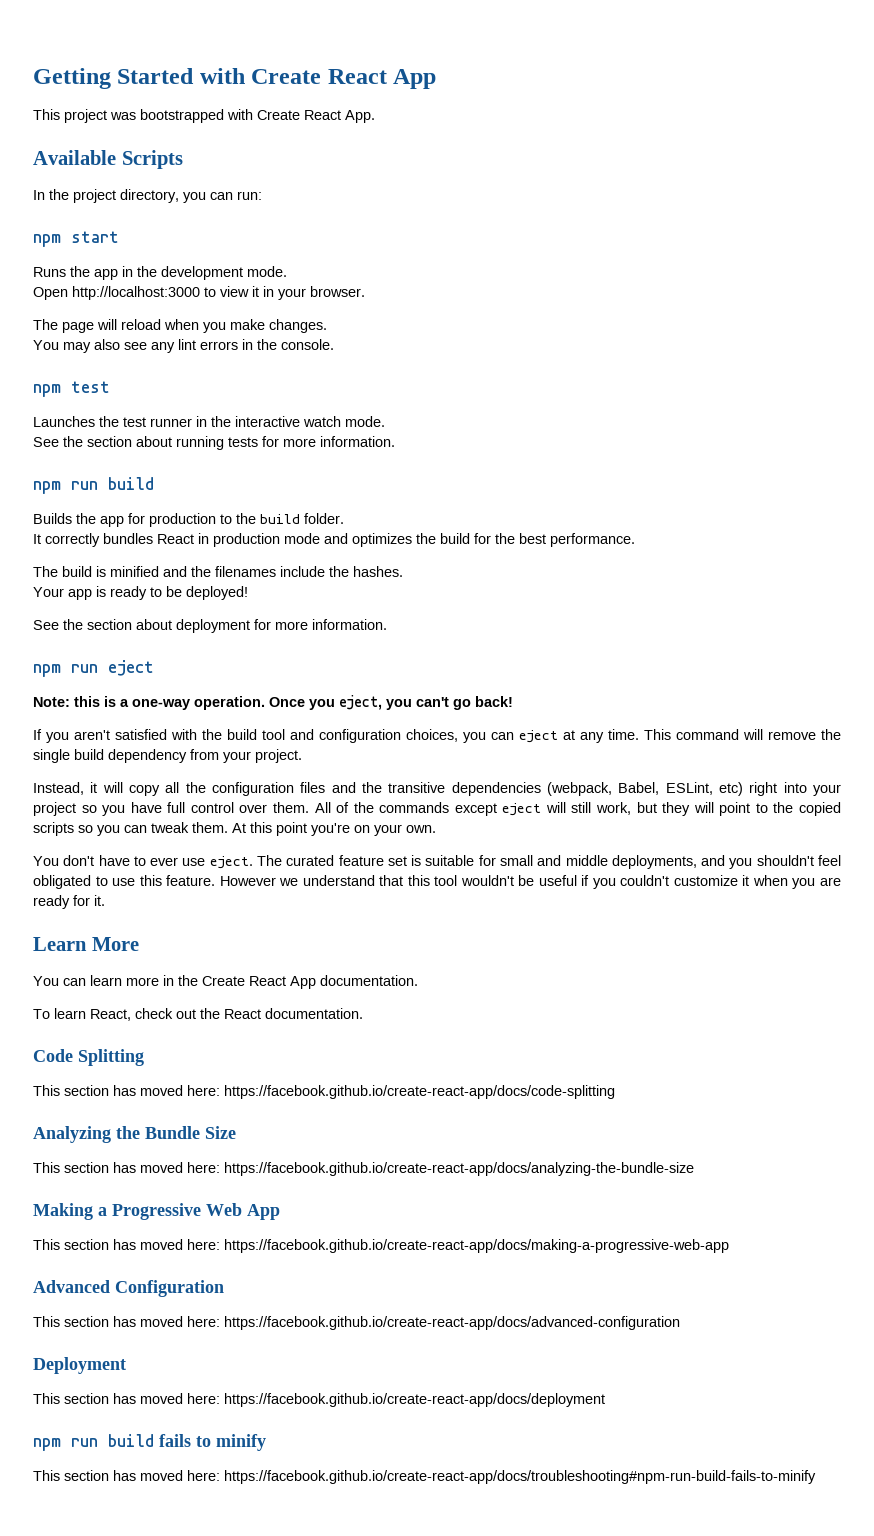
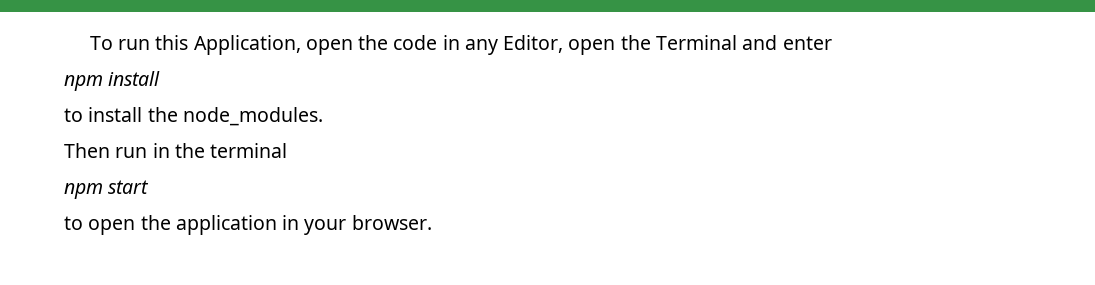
[33,68,437,89] [33,109,375,123] [33,150,183,169] [33,189,262,203] [33,231,119,247] [33,266,287,280] [33,286,365,300] [33,319,327,333] [33,339,334,353] [33,381,110,397] [33,416,385,427] [33,436,395,450] [33,477,154,494] [33,513,344,527] [33,533,635,547] [33,566,403,577] [33,586,248,600] [33,619,387,633] [33,660,154,677] [33,695,513,710] [33,729,841,743] [33,749,302,763] [33,782,842,796] [33,802,842,816] [33,822,436,836] [33,855,842,869] [33,875,841,889] [33,895,105,909] [33,937,139,951] [33,975,418,989] [33,1008,363,1021] [33,1049,144,1066] [33,1085,615,1099] [33,1126,236,1143] [33,1162,694,1176] [33,1203,280,1220] [33,1239,729,1253] [33,1280,224,1297] [33,1316,680,1330] [33,1357,126,1374] [33,1393,605,1407] [33,1434,266,1451] [33,1470,816,1484] Getting Started with Create React App // This project was bootstrapped with Create React App. // Available Scripts // In the project directory, you can run: // npm start // Runs the app in the development mode. // Open http://localhost:3000 to view it in your browser. // The page will reload when you make changes. // You may also see any lint errors in the console. // npm test // Launches the test runner in the interactive watch mode. // See the section about running tests for more information. // npm run build // Builds the app for production to the build folder. // It correctly bundles React in production mode and optimizes the build for the best performance. // The build is minified and the filenames include the hashes. // Your app is ready to be deployed! // See the section about deployment for more information. // npm run eject // Note: this is a one-way operation. Once you eject, you can't go back! // If you aren't satisfied with the build tool and configuration choices, you can eject at any time. This command will remove the single build dependency from your project. // Instead, it will copy all the configuration files and the transitive dependencies (webpack, Babel, ESLint, etc) right into your project so you have full control over them. All of the commands except eject will still work, but they will point to the copied scripts so you can tweak them. At this point you're on your own. // You don't have to ever use eject. The curated feature set is suitable for small and middle deployments, and you shouldn't feel obligated to use this feature. However we understand that this tool wouldn't be useful if you couldn't customize it when you are ready for it. // Learn More // You can learn more in the Create React App documentation. // To learn React, check out the React documentation. // Code Splitting // This section has moved here: https://facebook.github.io/create-react-app/docs/code-splitting // Analyzing the Bundle Size // This section has moved here: https://facebook.github.io/create-react-app/docs/analyzing-the-bundle-size // Making a Progressive Web App // This section has moved here: https://facebook.github.io/create-react-app/docs/making-a-progressive-web-app // Advanced Configuration // This section has moved here: https://facebook.github.io/create-react-app/docs/advanced-configuration // Deployment // This section has moved here: https://facebook.github.io/create-react-app/docs/deployment // npm run build fails to minify // This section has moved here: https://facebook.github.io/create-react-app/docs/troubleshooting#npm-run-build-fails-to-minify -> [89,35,832,55] [64,71,161,91] [64,107,323,126] [64,143,288,158] [64,180,150,199] [64,215,432,235] To run this Application, open the code in any Editor, open the Terminal and enter // npm install // to install the node_modules. // Then run in the terminal // npm start // to open the application in your browser.

